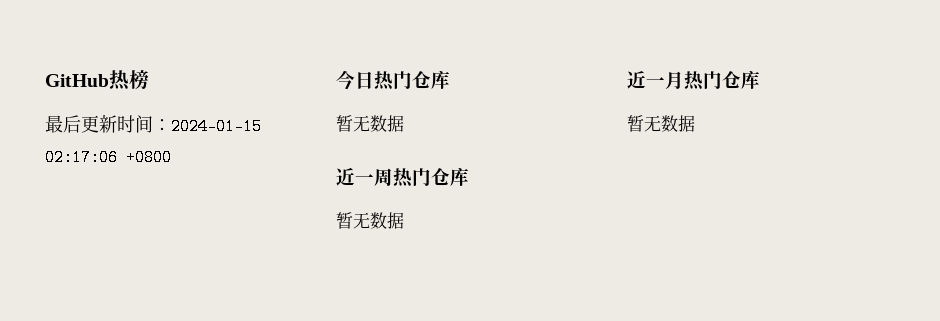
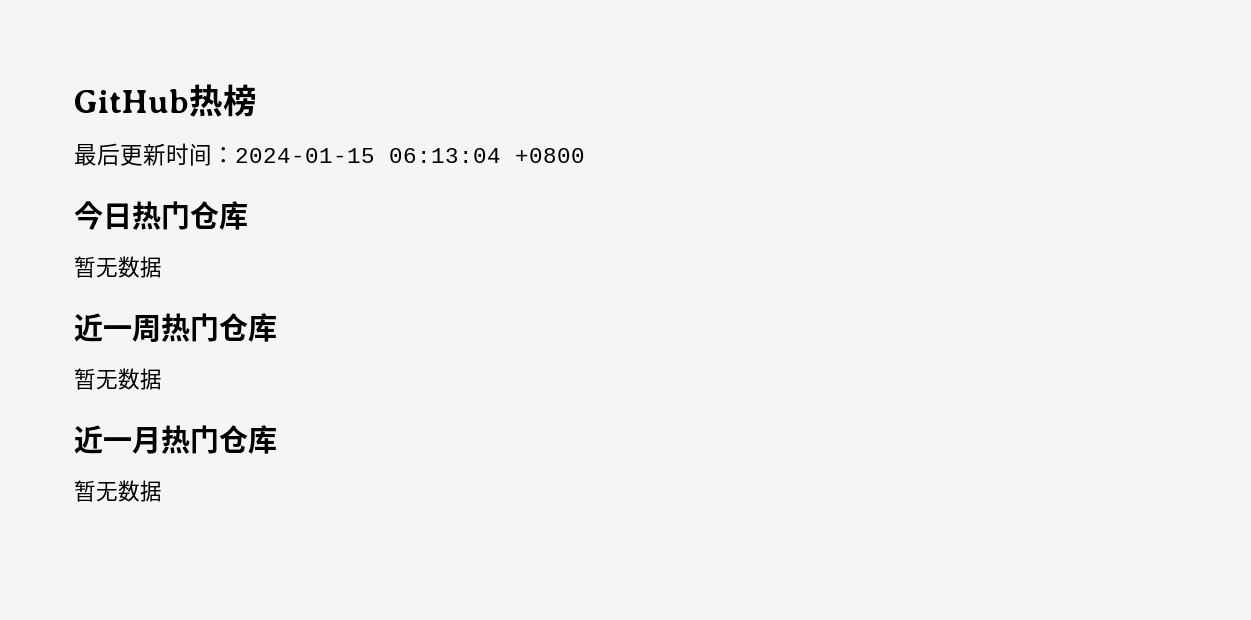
[45,149,118,166] 02:17:06 -> [389,148,501,163] 06:13:04

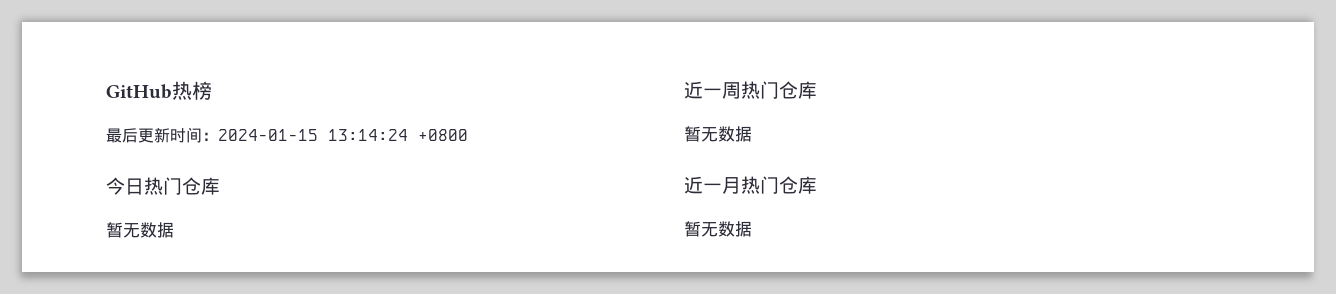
[389,148,501,163] 06:13:04 -> [328,129,408,141] 13:14:24

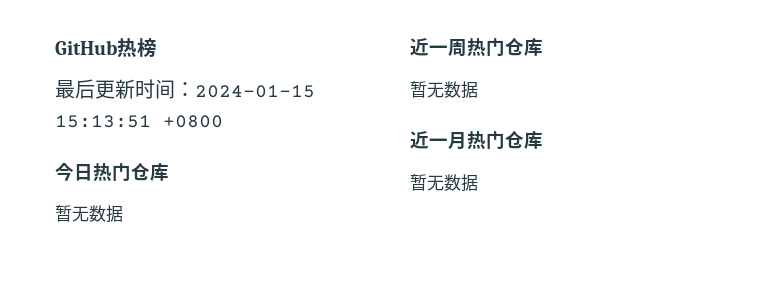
[328,129,408,141] 13:14:24 -> [55,115,151,128] 15:13:51

